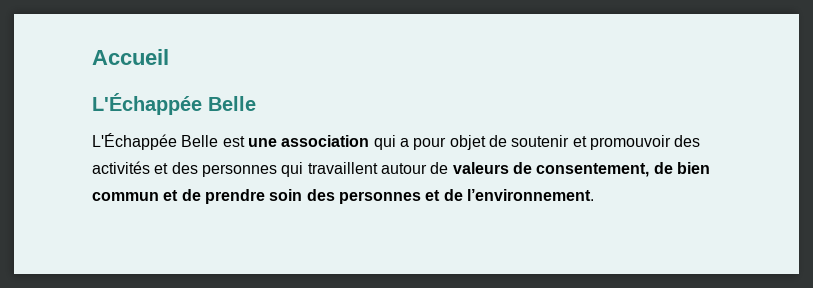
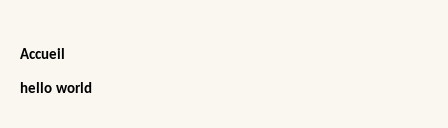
[92,93,256,115] [92,133,701,150] [92,161,710,177] [92,189,594,204] L'Échappée Belle // L'Échappée Belle est une association qui a pour objet de soutenir et promouvoir des activités et des personnes qui travaillent autour de valeurs de consentement, de bien commun et de prendre soin des personnes et de l’environnement. -> [20,82,92,93] hello world

